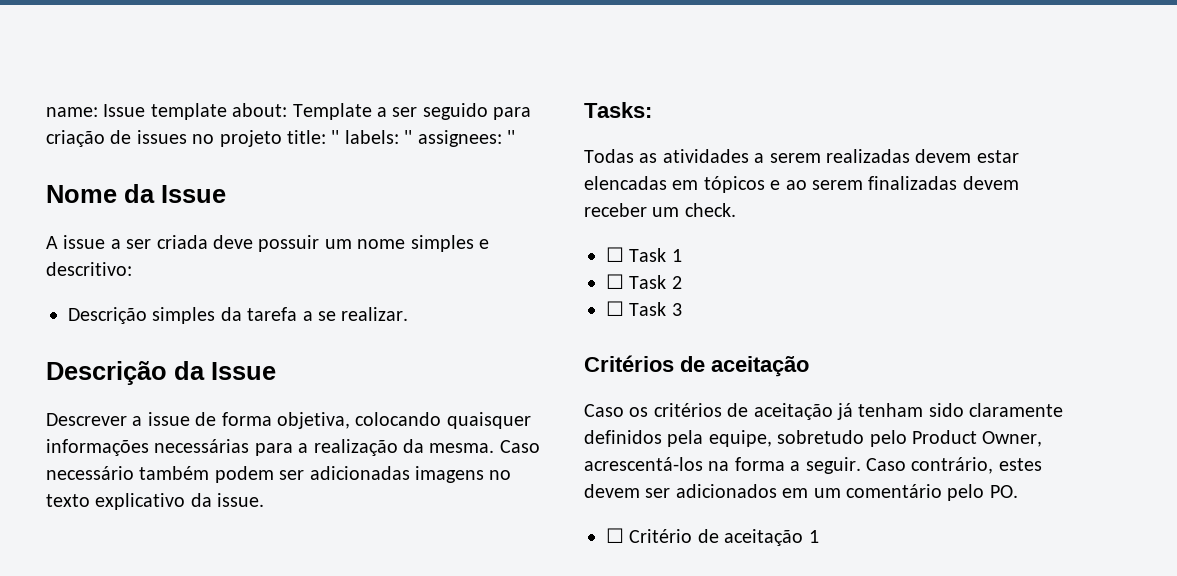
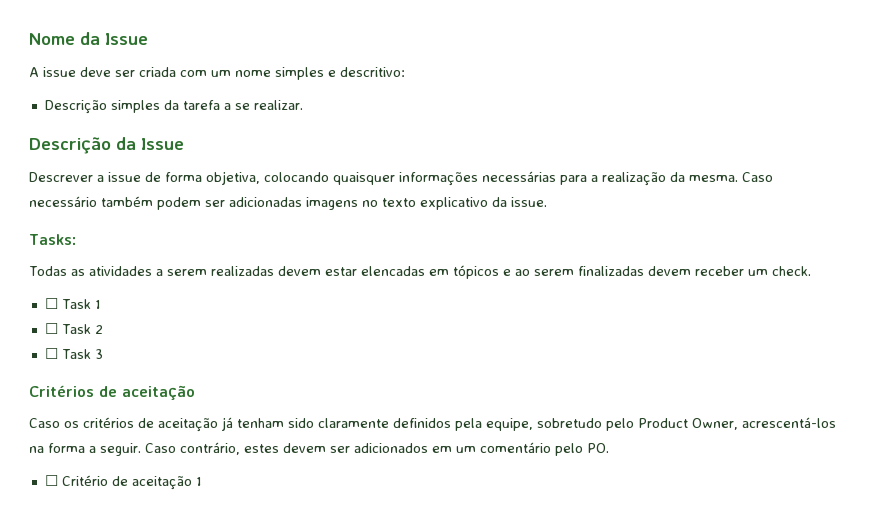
[46,103,532,120] [46,130,515,147] name: Issue template about: Template a ser seguido para criação de issues no projeto title: '' labels: '' assignees: '' // -> (29, 39) none
[110,239,121,249] a -> [80,67,111,77] deve
[213,235,320,252] deve possuir -> [180,70,207,77] com

